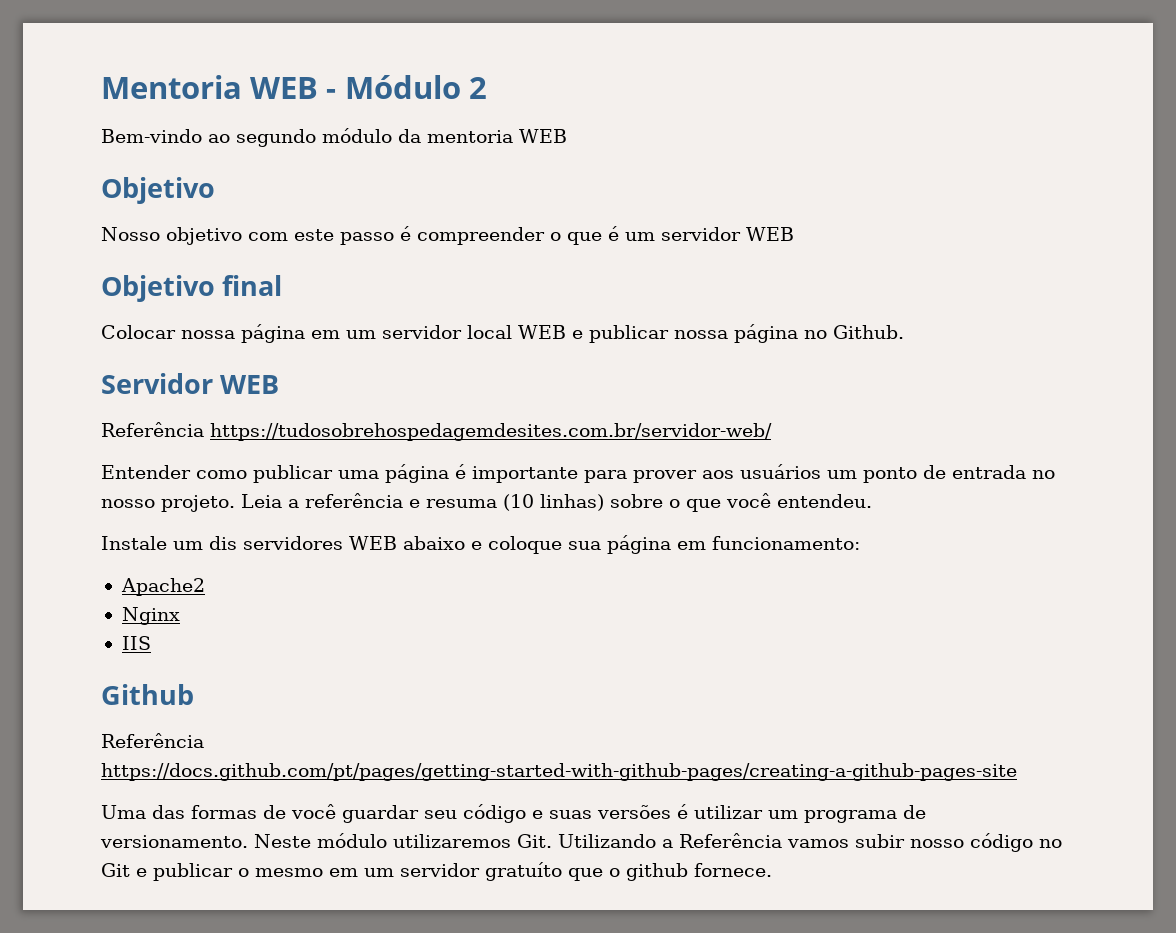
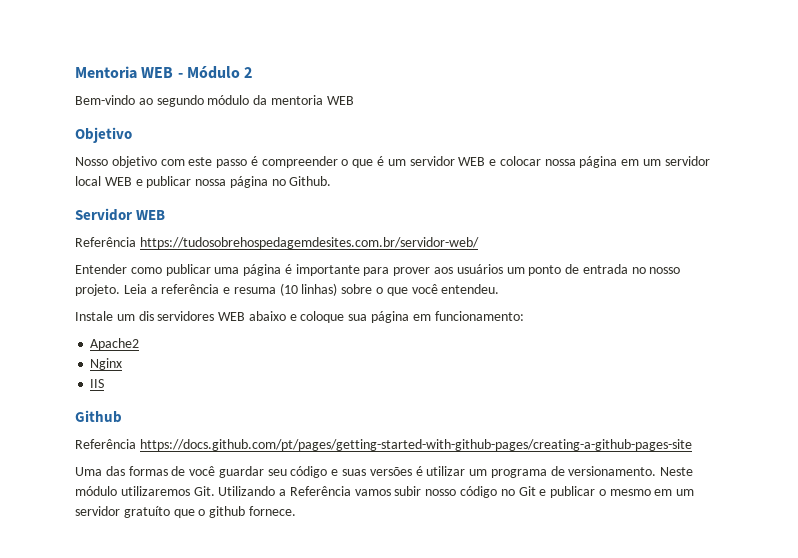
[101,275,283,302] [101,325,176,339] // Objetivo final // Colocar -> [489,156,541,166] e colocar

